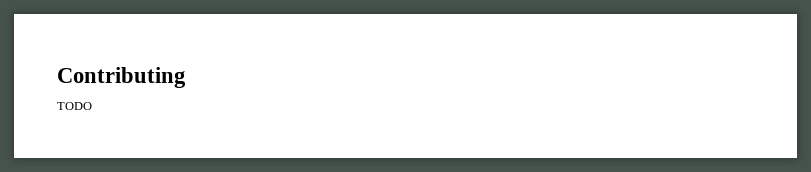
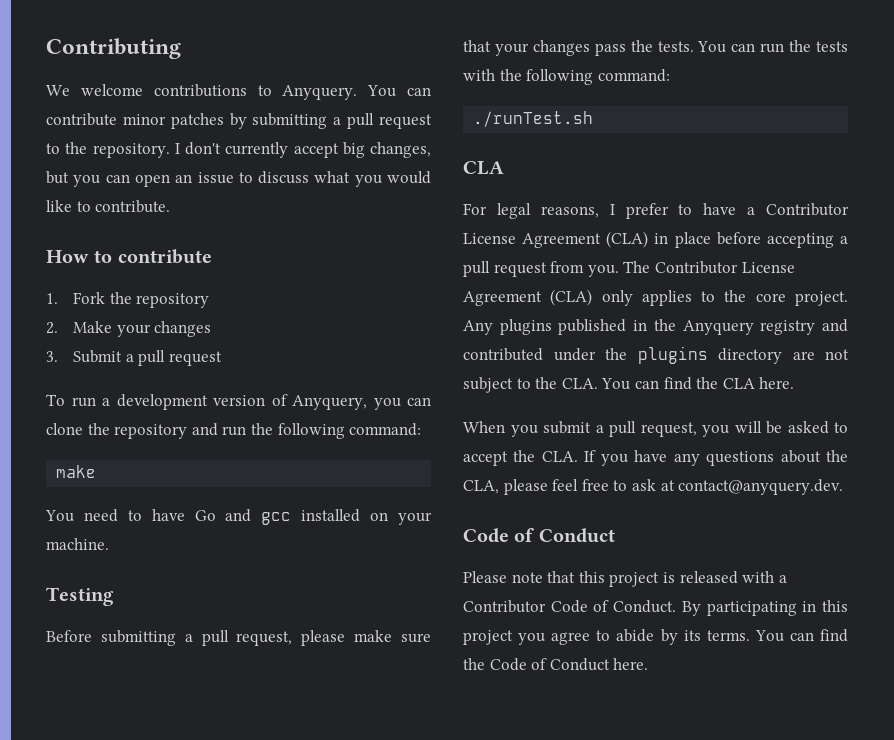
[57,102,92,110] TODO -> [46,84,431,100] [46,113,432,129] [46,142,431,158] [46,171,431,187] [46,200,171,213] [46,249,212,264] [46,292,210,308] [46,321,212,337] [46,350,222,366] [46,394,431,410] [46,423,422,439] [56,465,97,478] [45,509,432,525] [46,538,109,550] [46,587,114,606] [46,630,431,646] [463,40,848,56] [463,69,670,85] [473,111,594,127] [463,161,504,175] [463,203,849,219] [463,231,848,248] [463,261,795,277] [463,289,848,306] [463,319,848,335] [463,346,849,364] [463,377,795,393] [463,421,848,437] [463,450,848,466] [463,479,844,495] [463,528,615,543] [463,571,787,587] [463,600,848,616] [463,629,848,645] [463,658,649,671] We welcome contributions to Anyquery. You can contribute minor patches by submitting a pull request to the repository. I don't currently accept big changes, but you can open an issue to discuss what you would like to contribute. // How to contribute // 1. Fork the repository // 2. Make your changes // 3. Submit a pull request // To run a development version of Anyquery, you can clone the repository and run the following command: // make // You need to have Go and gcc installed on your machine. // Testing // Before submitting a pull request, please make sure that your changes pass the tests. You can run the tests with the following command: // ./runTest.sh // CLA // For legal reasons, I prefer to have a Contributor License Agreement (CLA) in place before accepting a pull request from you. The Contributor License Agreement (CLA) only applies to the core project. Any plugins published in the Anyquery registry and contributed under the plugins directory are not subject to the CLA. You can find the CLA here. // When you submit a pull request, you will be asked to accept the CLA. If you have any questions about the CLA, please feel free to ask at contact@anyquery.dev. // Code of Conduct // Please note that this project is released with a Contributor Code of Conduct. By participating in this project you agree to abide by its terms. You can find the Code of Conduct here.

